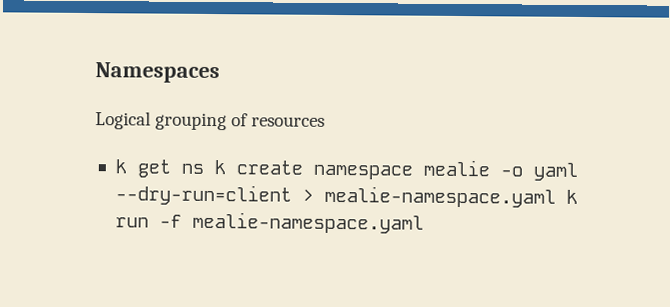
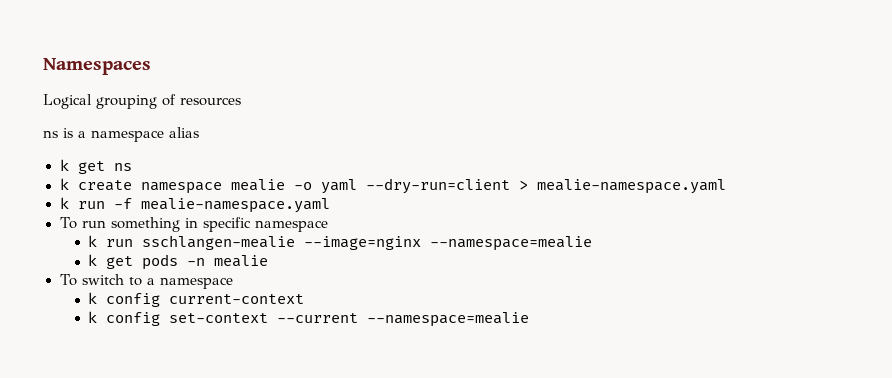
(326, 121) none -> [43,127,199,142] // ns is a namespace alias
(204, 168) none -> (132, 167) //
(556, 196) none -> (726, 186) //
(424, 222) none -> [59,217,329,232] [88,235,593,251] [88,254,269,270] [59,274,234,289] [88,292,305,307] [88,311,530,327] // To run something in specific namespace // k run sschlangen-mealie --image=nginx --namespace=mealie // k get pods -n mealie // To switch to a namespace // k config current-context // k config set-context --current --namespace=mealie

